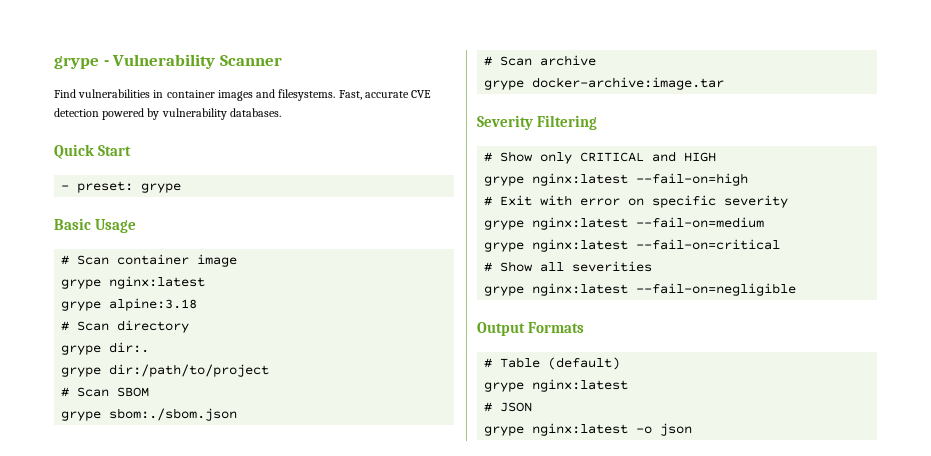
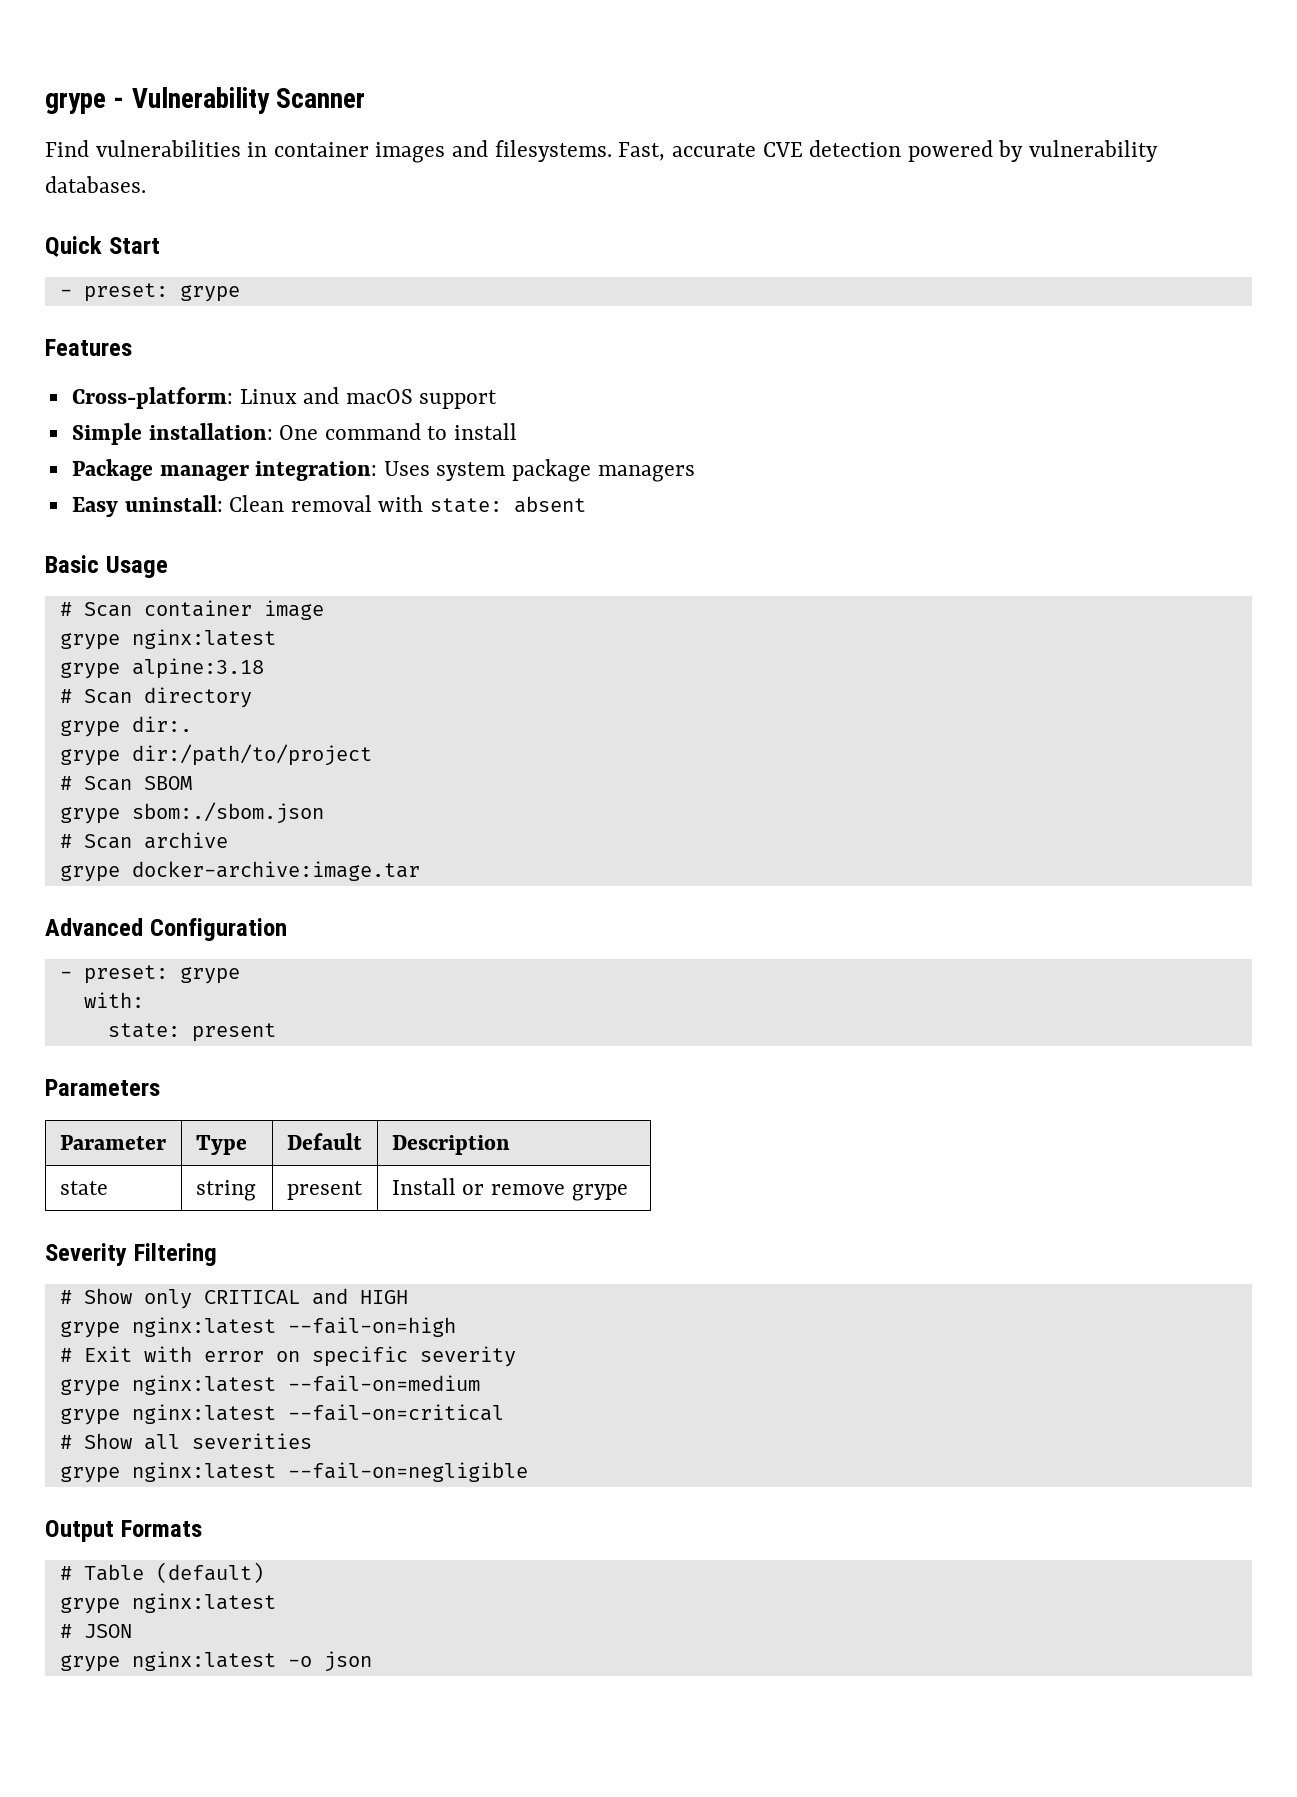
(182, 188) none -> [45,339,132,356] [71,387,498,409] [71,423,518,445] [71,459,695,482] [71,495,587,517] // Features // Cross-platform: Linux and macOS support // Simple installation: One command to install // Package manager integration: Uses system package managers // Easy uninstall: Clean removal with state: absent
(725, 83) none -> [45,918,287,941] [59,965,240,984] [83,992,144,1008] [107,1023,276,1042] [45,1079,160,1096] [59,1135,166,1150] [195,1135,247,1155] [286,1133,362,1150] [391,1135,510,1155] [59,1181,108,1195] [195,1180,256,1201] [286,1181,363,1200] [391,1178,628,1201] // Advanced Configuration // - preset: grype // with: // state: present // Parameters // Parameter | Type | Default | Description // state | string | present | Install or remove grype

